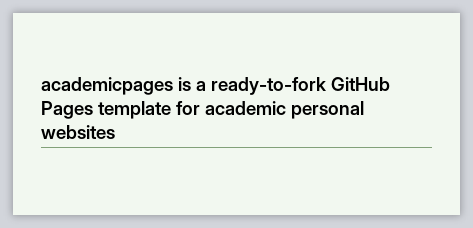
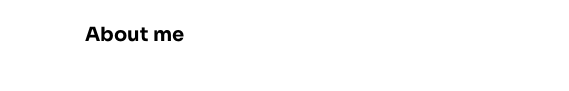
[41,77,390,95] [41,101,364,119] [41,125,115,139] academicpages is a ready-to-fork GitHub Pages template for academic personal websites -> [85,26,185,42] About me

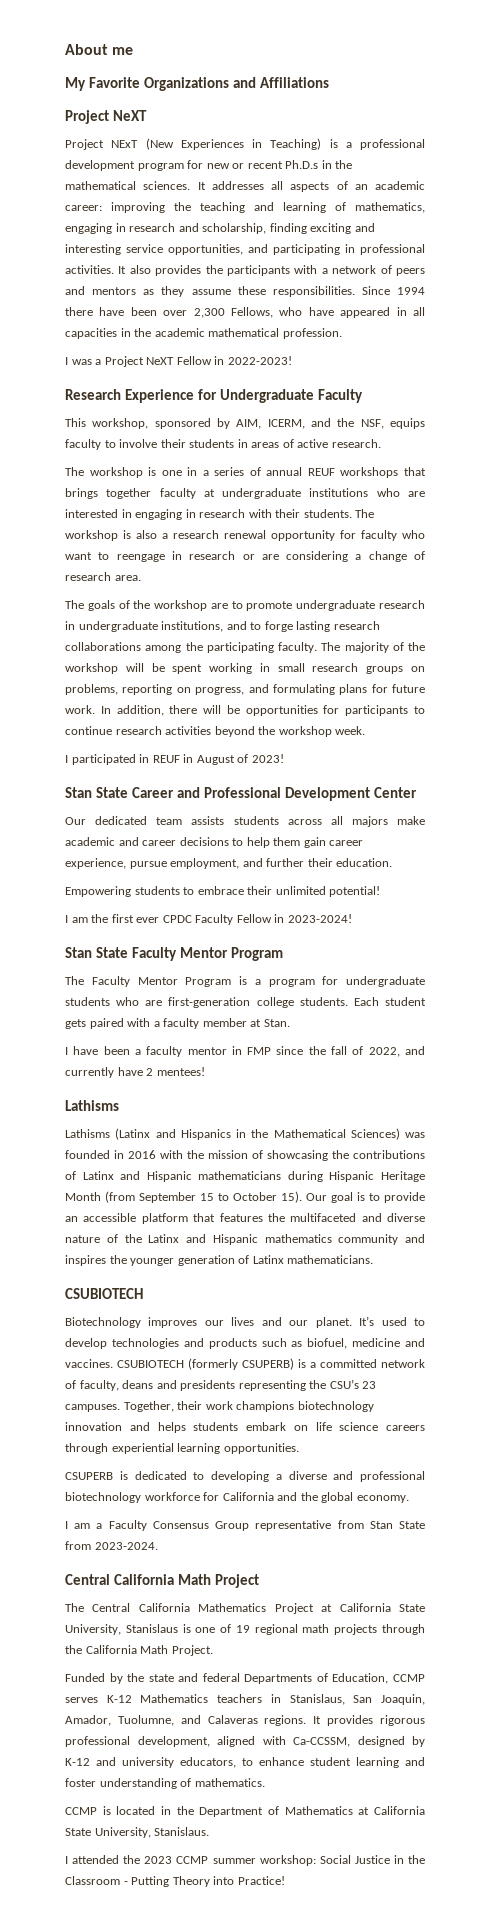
(185, 35) none -> [65,77,329,91] [65,110,148,124] [65,138,425,150] [65,160,353,171] [65,181,425,192] [65,202,425,213] [65,223,375,234] [65,244,425,255] [65,265,425,276] [65,286,425,297] [65,307,425,318] [65,328,342,339] [65,356,292,367] [65,389,364,403] [65,418,425,429] [65,439,381,450] [65,467,426,478] [65,488,425,499] [65,509,375,520] [65,530,425,541] [65,551,426,562] [65,572,141,581] [65,600,425,611] [65,621,380,632] [65,642,425,653] [65,663,425,674] [65,684,425,695] [65,705,425,716] [65,726,366,737] [65,754,284,765] [65,787,418,801] [65,816,425,827] [65,837,364,848] [65,858,393,869] [65,886,381,897] [65,914,352,925] [65,947,284,961] [65,976,425,987] [65,997,426,1008] [65,1018,290,1029] [65,1046,426,1057] [65,1067,205,1078] [65,1100,119,1111] [65,1128,425,1140] [65,1150,425,1161] [65,1171,425,1182] [65,1191,425,1203] [65,1213,425,1224] [65,1234,425,1245] [65,1255,374,1266] [65,1288,143,1299] [65,1316,425,1328] [65,1338,425,1349] [65,1358,425,1370] [65,1379,377,1391] [65,1401,374,1412] [65,1422,425,1433] [65,1443,299,1454] [65,1471,425,1482] [65,1492,409,1503] [65,1520,425,1531] [65,1541,158,1550] [65,1574,260,1588] [65,1603,426,1614] [65,1624,425,1635] [65,1645,213,1656] [65,1673,425,1684] [65,1694,426,1705] [65,1715,425,1726] [65,1736,425,1747] [65,1757,425,1768] [65,1778,265,1789] [65,1806,425,1817] [65,1827,210,1838] [65,1855,426,1866] [65,1876,285,1887] // My Favorite Organizations and Affiliations // Project NeXT // Project NExT (New Experiences in Teaching) is a professional development program for new or recent Ph.D.s in the mathematical sciences. It addresses all aspects of an academic career: improving the teaching and learning of mathematics, engaging in research and scholarship, finding exciting and interesting service opportunities, and participating in professional activities. It also provides the participants with a network of peers and mentors as they assume these responsibilities. Since 1994 there have been over 2,300 Fellows, who have appeared in all capacities in the academic mathematical profession. // I was a Project NeXT Fellow in 2022-2023! // Research Experience for Undergraduate Faculty // This workshop, sponsored by AIM, ICERM, and the NSF, equips faculty to involve their students in areas of active research. // The workshop is one in a series of annual REUF workshops that brings together faculty at undergraduate institutions who are interested in engaging in research with their students. The workshop is also a research renewal opportunity for faculty who want to reengage in research or are considering a change of research area. // The goals of the workshop are to promote undergraduate research in undergraduate institutions, and to forge lasting research collaborations among the participating faculty. The majority of the workshop will be spent working in small research groups on problems, reporting on progress, and formulating plans for future work. In addition, there will be opportunities for participants to continue research activities beyond the workshop week. // I participated in REUF in August of 2023! // Stan State Career and Professional Development Center // Our dedicated team assists students across all majors make academic and career decisions to help them gain career experience, pursue employment, and further their education. // Empowering students to embrace their unlimited potential! // I am the first ever CPDC Faculty Fellow in 2023-2024! // Stan State Faculty Mentor Program // The Faculty Mentor Program is a program for undergraduate students who are first-generation college students. Each student gets paired with a faculty member at Stan. // I have been a faculty mentor in FMP since the fall of 2022, and currently have 2 mentees! // Lathisms // Lathisms (Latinx and Hispanics in the Mathematical Sciences) was founded in 2016 with the mission of showcasing the contributions of Latinx and Hispanic mathematicians during Hispanic Heritage Month (from September 15 to October 15). Our goal is to provide an accessible platform that features the multifaceted and diverse nature of the Latinx and Hispanic mathematics community and inspires the younger generation of Latinx mathematicians. // CSUBIOTECH // Biotechnology improves our lives and our planet. It’s used to develop technologies and products such as biofuel, medicine and vaccines. CSUBIOTECH (formerly CSUPERB) is a committed network of faculty, deans and presidents representing the CSU’s 23 campuses. Together, their work champions biotechnology innovation and helps students embark on life science careers through experiential learning opportunities. // CSUPERB is dedicated to developing a diverse and professional biotechnology workforce for California and the global economy. // I am a Faculty Consensus Group representative from Stan State from 2023-2024. // Central California Math Project // The Central California Mathematics Project at California State University, Stanislaus is one of 19 regional math projects through the California Math Project. // Funded by the state and federal Departments of Education, CCMP serves K-12 Mathematics teachers in Stanislaus, San Joaquin, Amador, Tuolumne, and Calaveras regions. It provides rigorous professional development, aligned with Ca-CCSSM, designed by K-12 and university educators, to enhance student learning and foster understanding of mathematics. // CCMP is located in the Department of Mathematics at California State University, Stanislaus. // I attended the 2023 CCMP summer workshop: Social Justice in the Classroom - Putting Theory into Practice!

